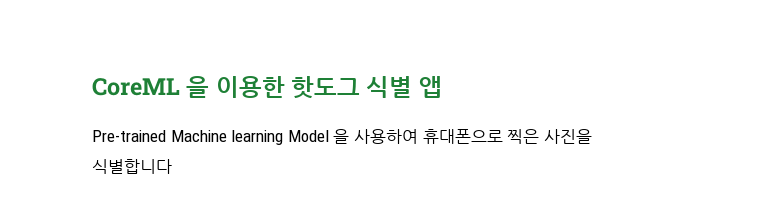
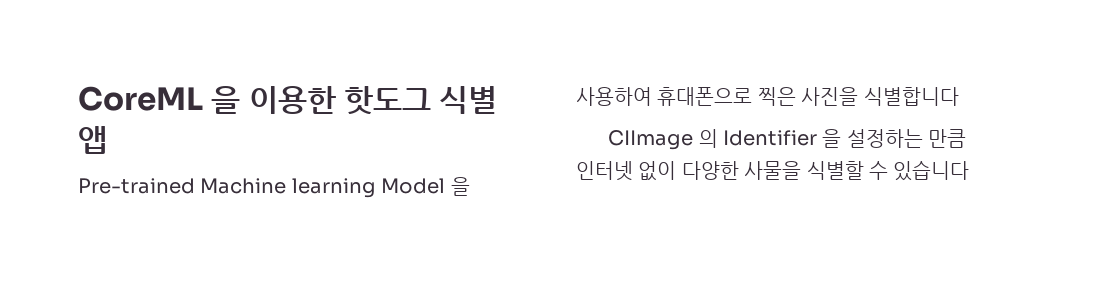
(172, 166) none -> [608,129,967,150] [576,160,970,181] // CIImage 의 Identifier 을 설정하는 만큼 인터넷 없이 다양한 사물을 식별할 수 있습니다

